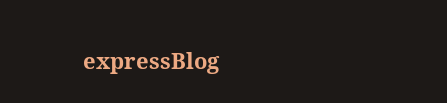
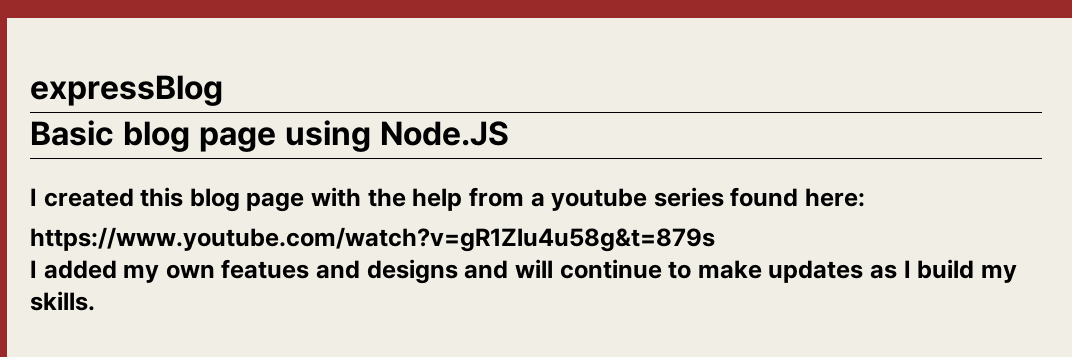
(220, 63) none -> [30,120,509,152] [30,187,865,212] [30,227,715,252] [30,259,1017,284] [30,291,95,311] // Basic blog page using Node.JS // I created this blog page with the help from a youtube series found here: // https://www.youtube.com/watch?v=gR1Zlu4u58g&t=879s // I added my own featues and designs and will continue to make updates as I build my skills.

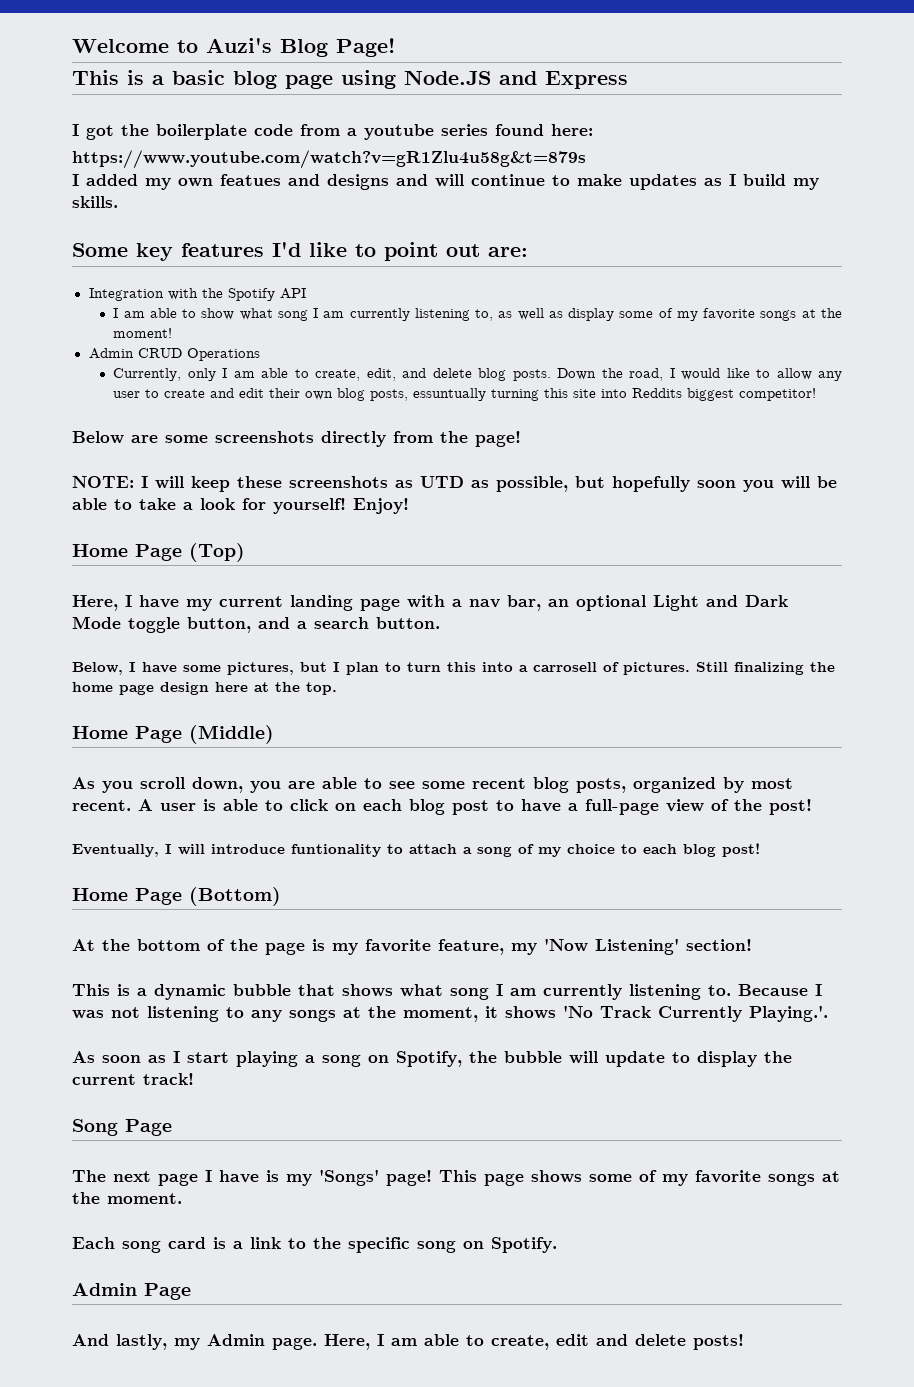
[30,75,223,106] [30,120,114,146] expressBlog // Basic -> [72,38,395,57] [72,70,225,85] Welcome to Auzi's Blog Page! // This is a basic
[30,187,463,212] // I created this blog page with the help -> [499,71,628,89] [72,124,293,140] and Express // I got the boilerplate code
(95, 301) none -> [72,242,528,261] [88,288,306,301] [113,308,843,321] [113,328,173,338] [88,348,260,361] [113,368,842,381] [113,388,817,401] [72,431,521,447] [72,476,837,492] [72,498,409,514] [72,543,245,562] [72,595,788,611] [72,616,440,633] [72,662,835,675] [72,682,337,695] [72,725,274,744] [72,777,793,793] [72,799,812,815] [72,843,760,857] [72,887,281,906] [72,938,752,955] [72,984,822,1000] [72,1005,828,1022] [72,1051,792,1067] [72,1073,194,1085] [72,1119,172,1136] [72,1169,840,1186] [72,1192,182,1204] [72,1237,557,1253] [72,1283,191,1300] [72,1334,744,1350] // Some key features I'd like to point out are: // Integration with the Spotify API // I am able to show what song I am currently listening to, as well as display some of my favorite songs at the moment! // Admin CRUD Operations // Currently, only I am able to create, edit, and delete blog posts. Down the road, I would like to allow any user to create and edit their own blog posts, essuntually turning this site into Reddits biggest competitor! // Below are some screenshots directly from the page! // NOTE: I will keep these screenshots as UTD as possible, but hopefully soon you will be able to take a look for yourself! Enjoy! // Home Page (Top) // Here, I have my current landing page with a nav bar, an optional Light and Dark Mode toggle button, and a search button. // Below, I have some pictures, but I plan to turn this into a carrosell of pictures. Still finalizing the home page design here at the top. // Home Page (Middle) // As you scroll down, you are able to see some recent blog posts, organized by most recent. A user is able to click on each blog post to have a full-page view of the post! // Eventually, I will introduce funtionality to attach a song of my choice to each blog post! // Home Page (Bottom) // At the bottom of the page is my favorite feature, my 'Now Listening' section! // This is a dynamic bubble that shows what song I am currently listening to. Because I was not listening to any songs at the moment, it shows 'No Track Currently Playing.'. // As soon as I start playing a song on Spotify, the bubble will update to display the current track! // Song Page // The next page I have is my 'Songs' page! This page shows some of my favorite songs at the moment. // Each song card is a link to the specific song on Spotify. // Admin Page // And lastly, my Admin page. Here, I am able to create, edit and delete posts!

